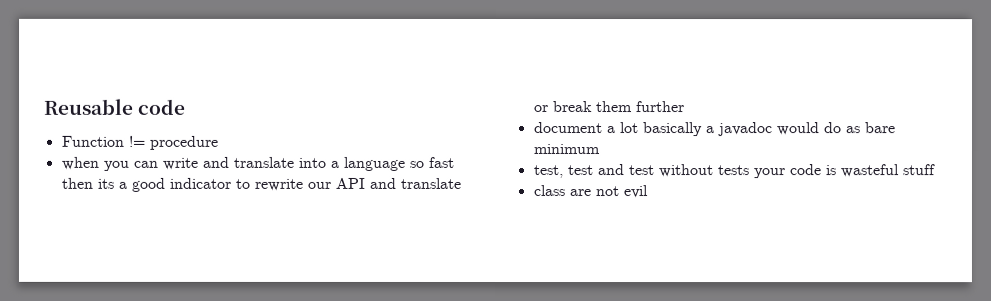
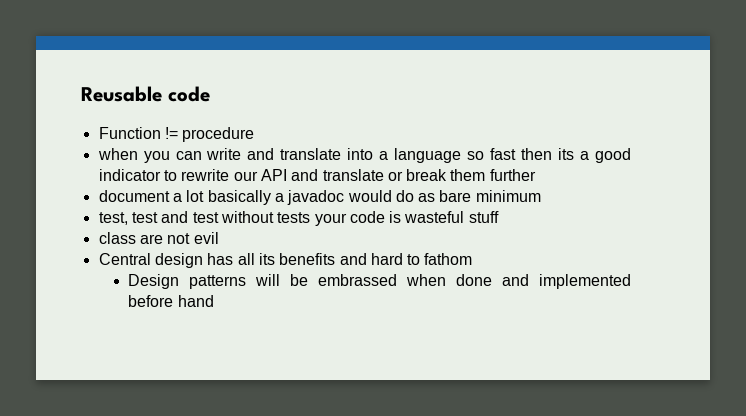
(648, 192) none -> [98,253,473,268] [128,274,631,289] [128,295,214,307] // Central design has all its benefits and hard to fathom // Design patterns will be embrassed when done and implemented before hand

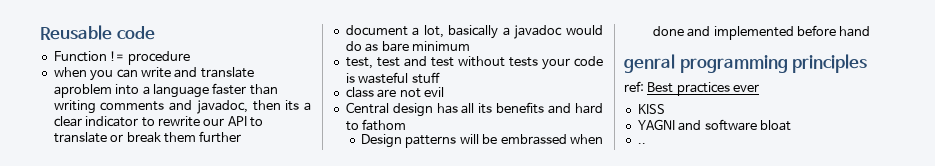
(342, 154) none -> [53,84,112,98] aproblem
[467,148,517,160] so fast -> [212,83,278,95] [53,100,248,114] faster than writing comments and javadoc,
[594,148,631,163] good -> [53,116,82,127] clear
[291,169,319,181] and -> [250,117,263,127] to
[186,190,205,202] lot -> [423,25,444,38] lot,
(214, 301) none -> [624,54,868,73] [624,81,760,96] [637,104,665,114] [637,119,791,131] [637,143,646,144] // genral programming principles // ref: Best practices ever // KISS // YAGNI and software bloat // ..

